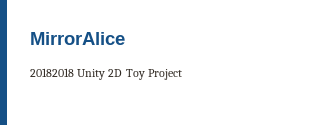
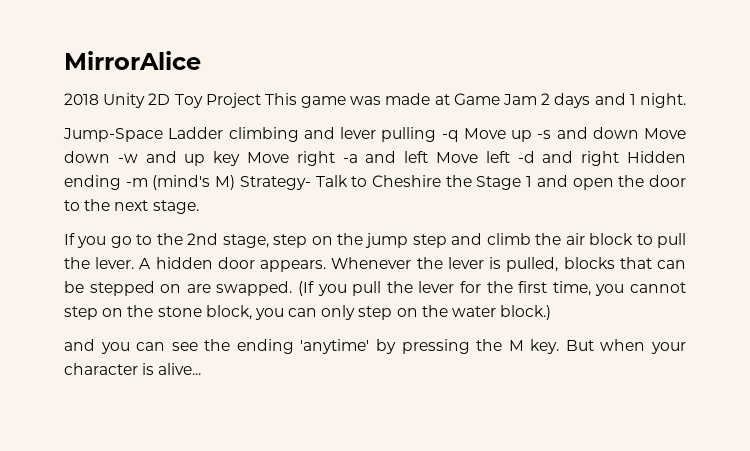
[30,68,74,77] 20182018 -> [64,93,99,105] 2018
(182, 74) none -> [264,93,686,108] [63,127,686,142] [64,151,686,166] [64,175,686,190] [64,199,199,214] [64,233,687,248] [64,257,686,272] [64,281,687,296] [64,305,552,320] [64,339,686,354] [64,363,202,375] This game was made at Game Jam 2 days and 1 night. // Jump-Space Ladder climbing and lever pulling -q Move up -s and down Move down -w and up key Move right -a and left Move left -d and right Hidden ending -m (mind's M) Strategy- Talk to Cheshire the Stage 1 and open the door to the next stage. // If you go to the 2nd stage, step on the jump step and climb the air block to pull the lever. A hidden door appears. Whenever the lever is pulled, blocks that can be stepped on are swapped. (If you pull the lever for the first time, you cannot step on the stone block, you can only step on the water block.) // and you can see the ending 'anytime' by pressing the M key. But when your character is alive...

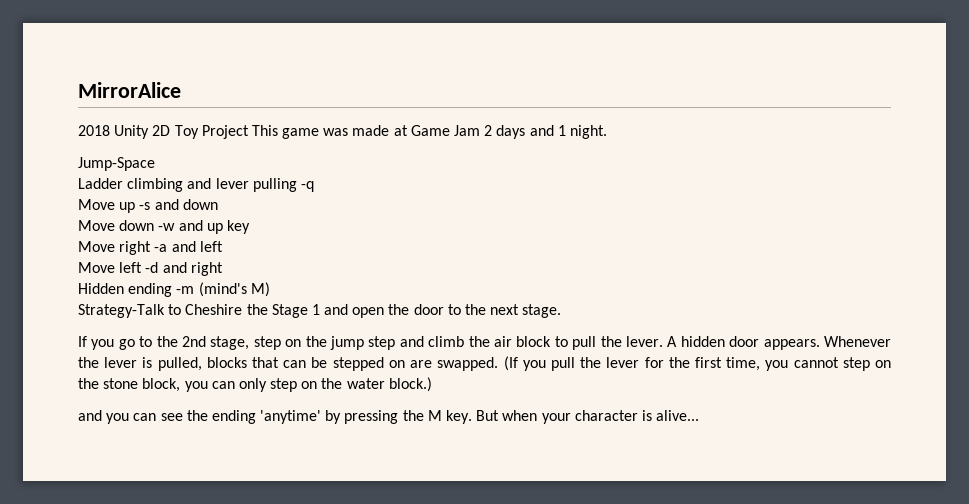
(163, 135) none -> (155, 164) //
(459, 136) none -> (314, 186) //
(639, 133) none -> (218, 204) //
(241, 158) none -> (250, 227) //
(429, 157) none -> (223, 246) //
(620, 158) none -> (223, 269) //
[239,175,348,190] Strategy- Talk -> [78,304,165,318] // Strategy-Talk

